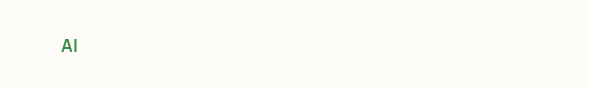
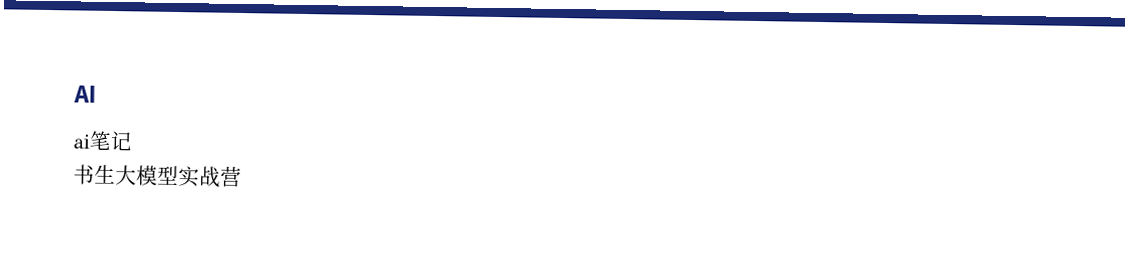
(78, 45) none -> [73,130,133,151] [73,164,242,188] // ai笔记 // 书生大模型实战营

